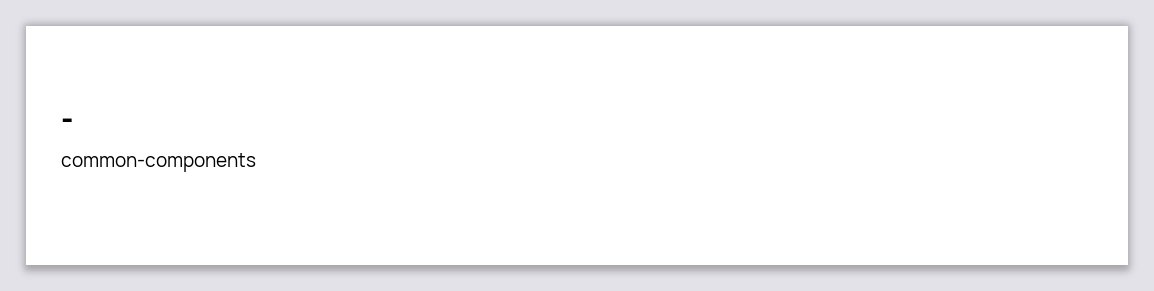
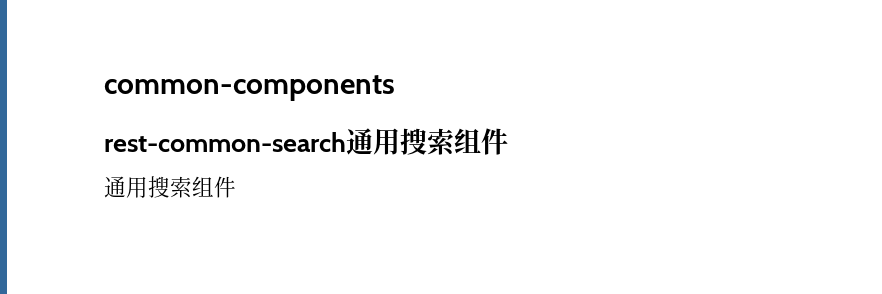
[61,118,73,130] [61,153,256,172] - // common-components -> [104,75,395,101] [104,128,508,155] [104,176,236,198] common-components // rest-common-search通用搜索组件 // 通用搜索组件

